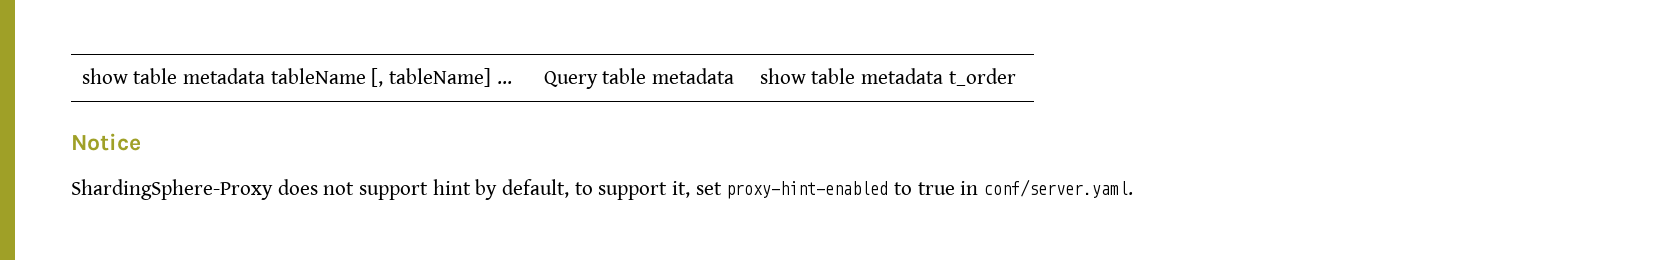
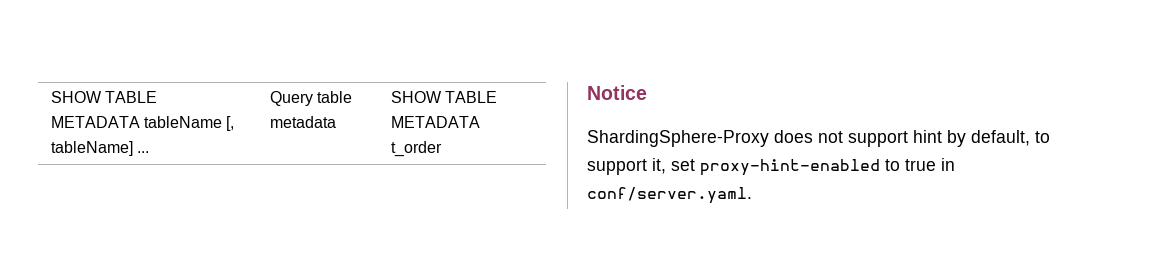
[81,68,266,84] show table metadata -> [50,91,158,103] [50,116,140,128] SHOW TABLE METADATA
[759,68,944,84] show table metadata -> [390,91,498,103] [390,116,480,128] SHOW TABLE METADATA

